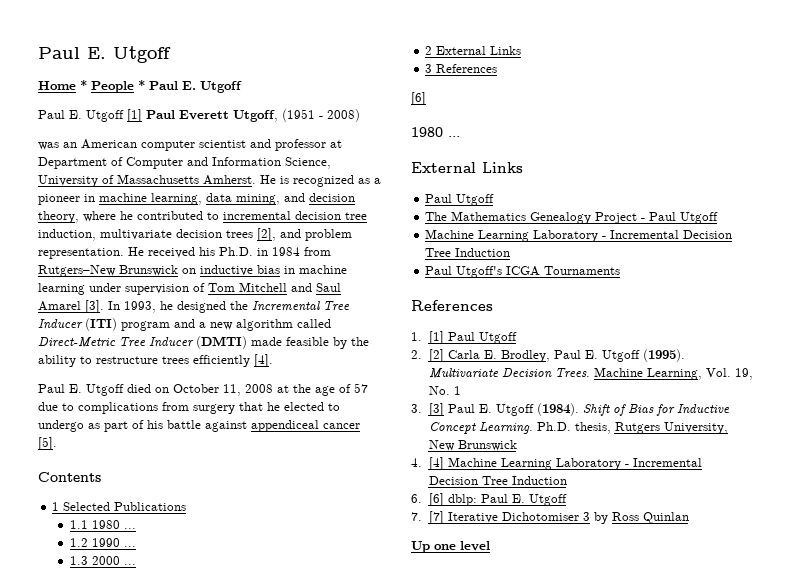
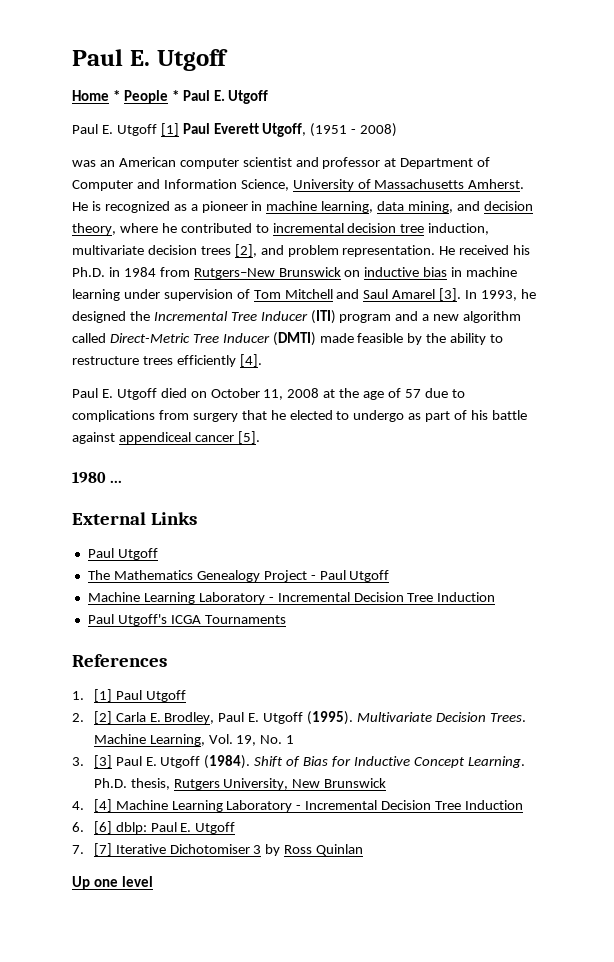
[38,472,101,482] [52,502,187,511] [69,520,136,529] [69,538,136,547] [69,556,136,565] [425,46,522,55] [425,64,498,73] [411,92,426,105] // Contents // 1 Selected Publications // 1.1 1980 ... // 1.2 1990 ... // 1.3 2000 ... // 2 External Links // 3 References // [6] -> (260, 437) none

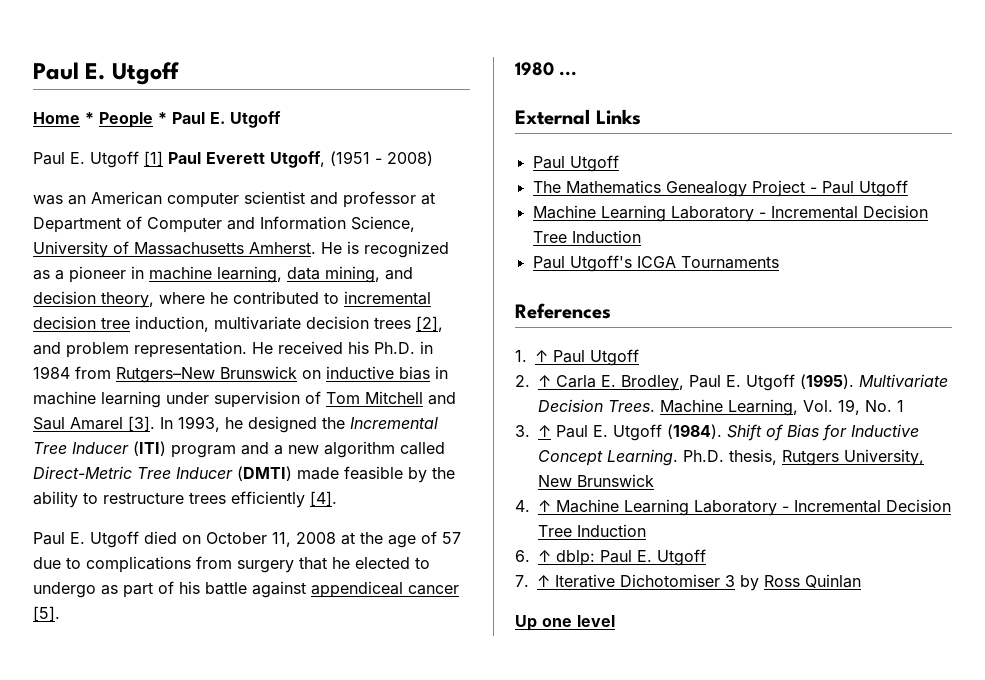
[93,689,112,702] [1] -> [535,350,548,362] ↑
[93,711,112,724] [2] -> [538,375,551,387] ↑
[93,755,112,768] [3] -> [538,425,551,437] ↑
[93,799,112,812] [4] -> [538,500,551,512] ↑
[93,821,112,834] [6] -> [538,550,551,562] ↑
[93,843,112,856] [7] -> [537,575,550,587] ↑

